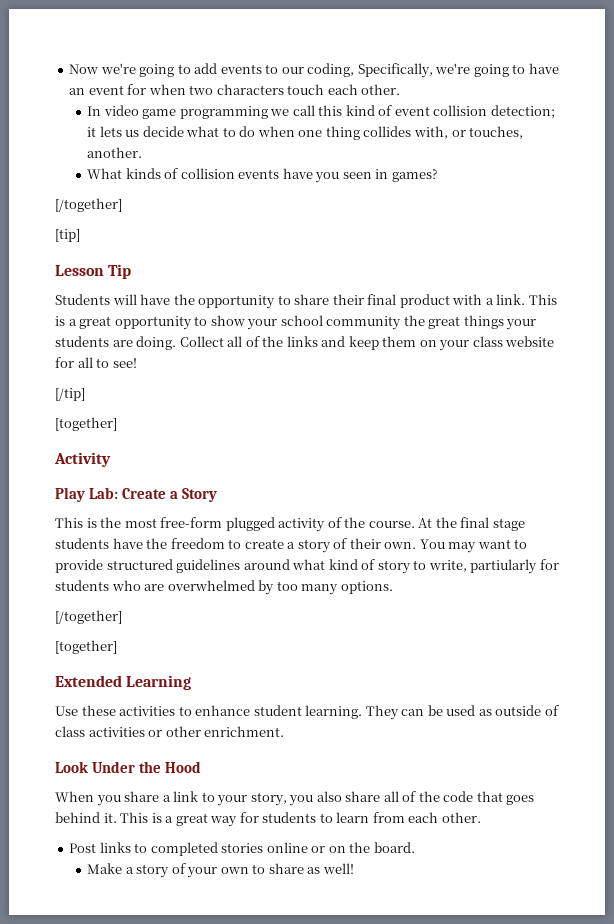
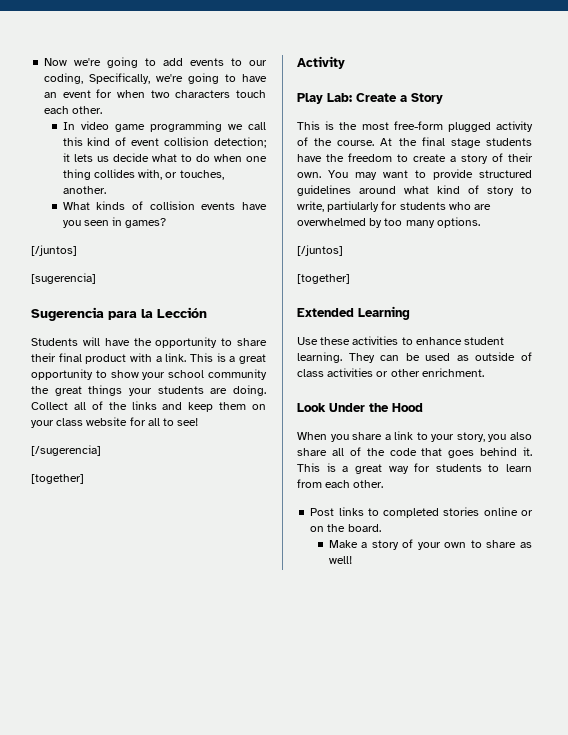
[55,198,122,212] [55,229,80,242] [55,264,132,279] [/together] // [tip] // Lesson Tip -> [31,245,77,256] [31,273,96,284] [31,307,207,321] [/juntos] // [sugerencia] // Sugerencia para la Lección
[55,388,85,401] [/tip] -> [31,445,101,456] [/sugerencia]
[55,610,122,624] [/together] -> [297,245,343,256] [/juntos]

